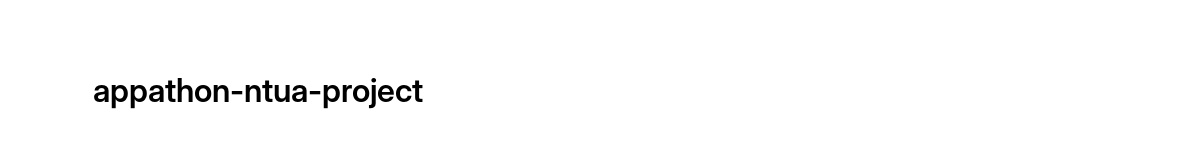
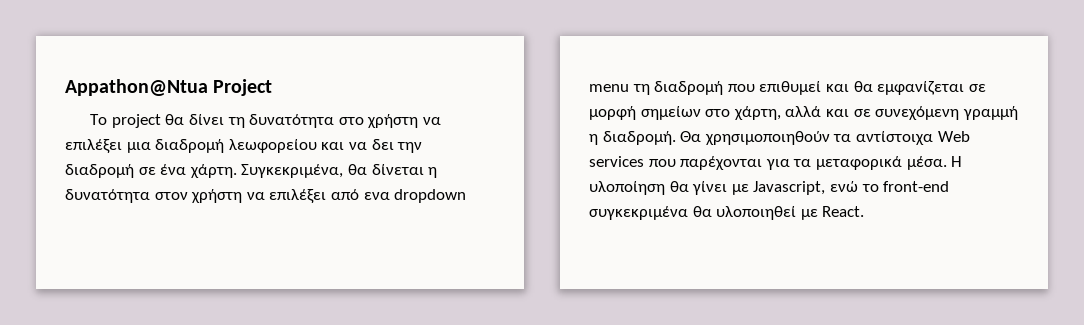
[93,78,423,109] appathon-ntua-project -> [65,79,273,96] [90,114,442,128] [65,139,423,154] [65,164,438,178] [65,189,467,204] [589,81,986,95] [589,106,1018,120] [589,131,970,145] [589,156,963,170] [589,181,950,195] [589,206,865,220] Appathon@Ntua Project // Το project θα δίνει τη δυνατότητα στο χρήστη να επιλέξει μια διαδρομή λεωφορείου και να δει την διαδρομή σε ένα χάρτη. Συγκεκριμένα, θα δίνεται η δυνατότητα στον χρήστη να επιλέξει από ενα dropdown menu τη διαδρομή που επιθυμεί και θα εμφανίζεται σε μορφή σημείων στο χάρτη, αλλά και σε συνεχόμενη γραμμή η διαδρομή. Θα χρησιμοποιηθούν τα αντίστοιχα Web services που παρέχονται για τα μεταφορικά μέσα. Η υλοποίηση θα γίνει με Javascript, ενώ το front-end συγκεκριμένα θα υλοποιηθεί με React.

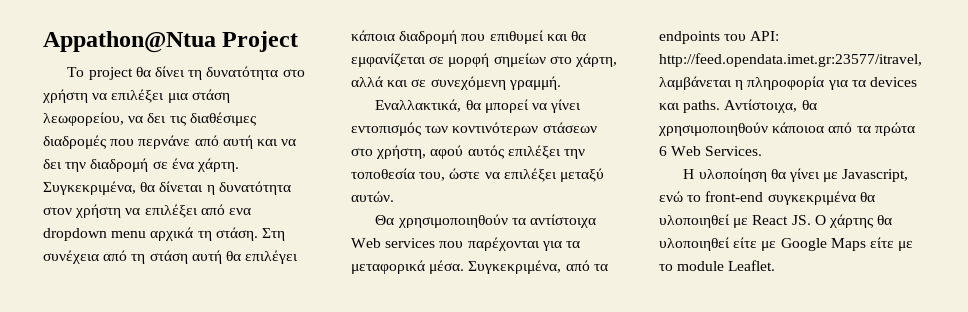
[155,139,317,153] διαδρομή λεωφορείου -> [191,89,230,103] [43,112,256,126] [43,135,253,149] στάση λεωφορείου, να δει τις διαθέσιμες διαδρομές που περνάνε από αυτή
[632,84,650,95] τη -> [150,227,285,241] [43,250,299,264] [351,30,395,41] αρχικά τη στάση. Στη συνέχεια από τη στάση αυτή θα επιλέγει κάποια
[962,106,1018,120] [589,131,676,145] γραμμή η διαδρομή. -> [508,76,561,90] [375,99,582,113] [351,122,597,136] [351,145,585,159] [351,168,604,182] [351,191,394,202] γραμμή. // Εναλλακτικά, θα μπορεί να γίνει εντοπισμός των κοντινότερων στάσεων στο χρήστη, αφού αυτός επιλέξει την τοποθεσία του, ώστε να επιλέξει μεταξύ αυτών. //
(947, 163) none -> [468,260,608,274] [659,31,780,44] [659,53,922,67] [659,76,917,90] [659,99,817,113] [658,122,915,136] [659,146,763,156] Συγκεκριμένα, από τα endpoints του API: http://feed.opendata.imet.gr:23577/itravel, λαμβάνεται η πληροφορία για τα devices και paths. Αντίστοιχα, θα χρησιμοποιηθούν κάποιοα από τα πρώτα 6 Web Services. //
[822,206,865,217] React. -> [752,214,893,228] [659,237,914,251] [659,260,776,271] React JS. Ο χάρτης θα υλοποιηθεί είτε με Google Maps είτε με το module Leaflet.

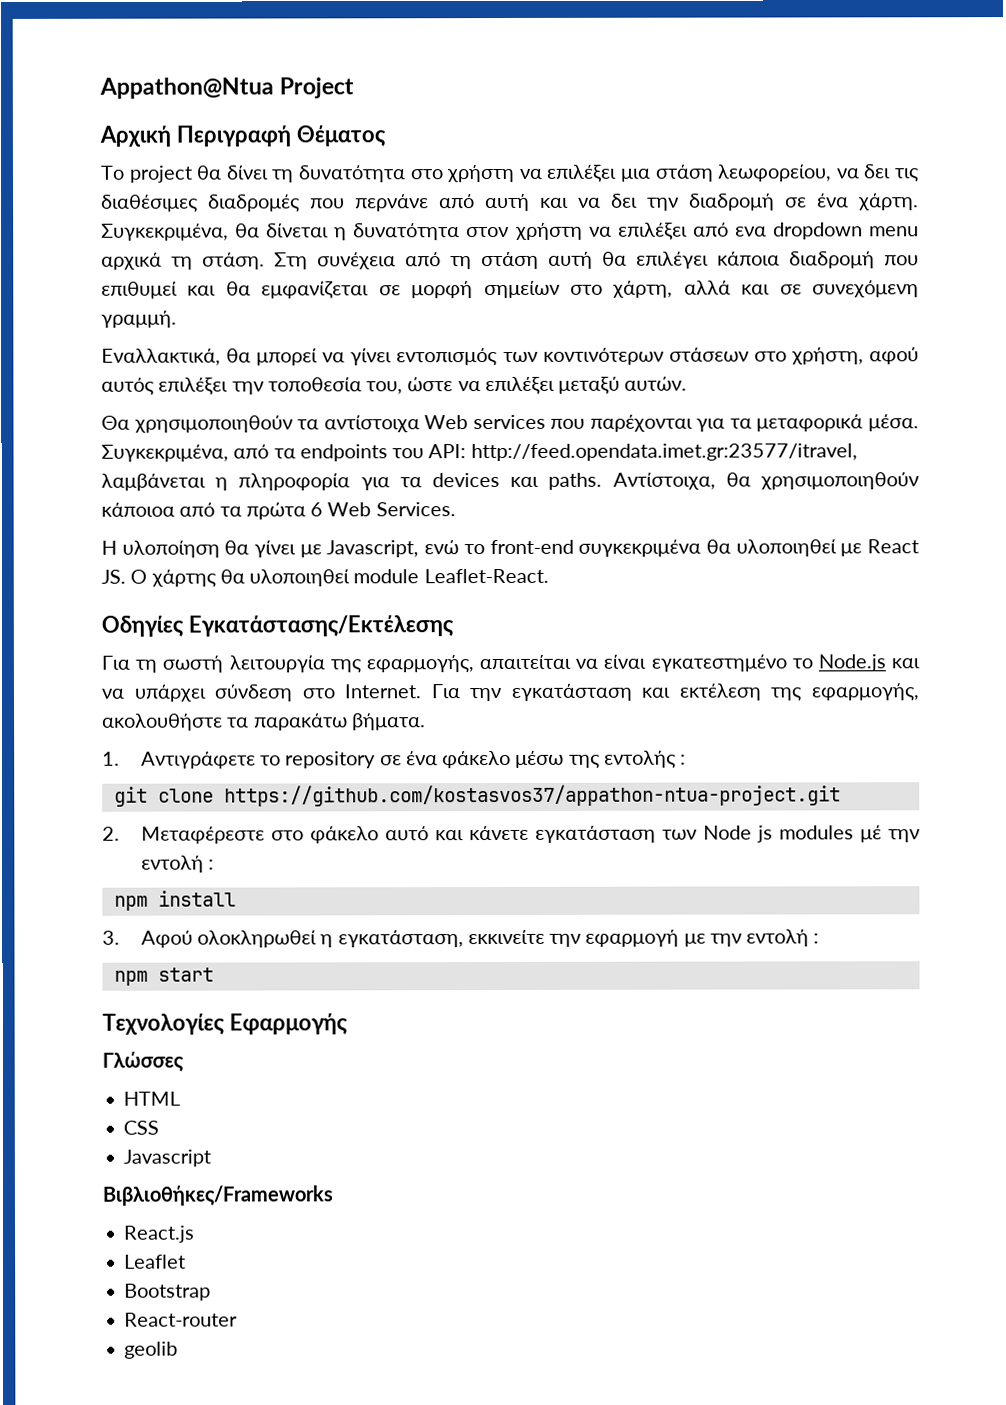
(299, 41) none -> [99,125,386,147] // Αρχική Περιγραφή Θέματος
[733,237,914,251] [659,260,776,271] είτε με Google Maps είτε με το module Leaflet. -> [353,568,549,584] [101,615,454,637] [101,654,920,674] [101,683,919,702] [102,713,426,731] [102,750,687,769] [113,784,841,807] [102,825,920,844] [140,855,215,873] [113,890,236,911] [102,929,820,948] [113,967,214,986] [102,1013,348,1035] [102,1051,184,1072] [123,1091,181,1106] [123,1120,160,1135] [123,1149,212,1167] [102,1185,333,1206] [124,1225,196,1243] [124,1254,187,1269] [124,1283,212,1301] [124,1312,239,1327] [124,1341,179,1359] module Leaflet-React. // Οδηγίες Εγκατάστασης/Εκτέλεσης // Για τη σωστή λειτουργία της εφαρμογής, απαιτείται να είναι εγκατεστημένο το Node.js και να υπάρχει σύνδεση στο Internet. Για την εγκατάσταση και εκτέλεση της εφαρμογής, ακολουθήστε τα παρακάτω βήματα. // 1. Αντιγράφετε το repository σε ένα φάκελο μέσω της εντολής : // git clone https://github.com/kostasvos37/appathon-ntua-project.git // 2. Μεταφέρεστε στο φάκελο αυτό και κάνετε εγκατάσταση των Node js modules μέ την εντολή : // npm install // 3. Αφού ολοκληρωθεί η εγκατάσταση, εκκινείτε την εφαρμογή με την εντολή : // npm start // Τεχνολογίες Εφαρμογής // Γλώσσες // HTML // CSS // Javascript // Βιβλιοθήκες/Frameworks // React.js // Leaflet // Bootstrap // React-router // geolib

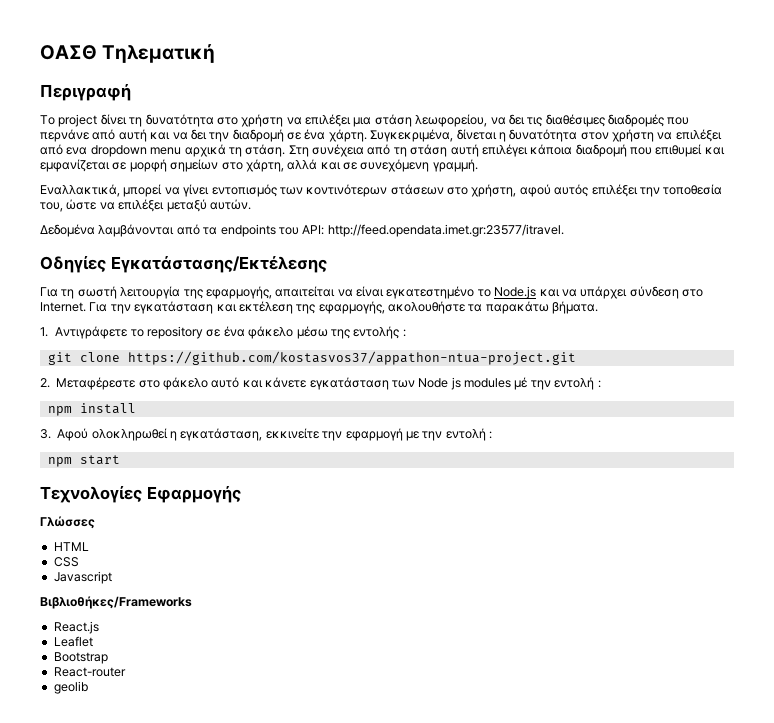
[99,77,355,99] [99,125,171,147] Appathon@Ntua Project // Αρχική -> [40,44,216,63] ΟΑΣΘ Τηλεματική //
[295,125,386,147] Θέματος -> (131, 92) none
[196,165,222,180] θα -> (98, 120) none
[235,223,261,238] θα -> (454, 135) none
[602,251,627,266] θα -> (479, 150) none
[225,281,251,296] θα -> (725, 151) none
[226,348,252,363] θα -> (120, 190) none
[101,414,919,433] [101,444,229,462] Θα χρησιμοποιηθούν τα αντίστοιχα Web services που παρέχονται για τα μεταφορικά μέσα. Συγκεκριμένα, -> [40,224,175,237] Δεδομένα λαμβάνονται
[470,443,858,462] [101,472,919,491] [101,502,456,520] [101,539,920,558] [101,568,549,588] http://feed.opendata.imet.gr:23577/itravel, λαμβάνεται η πληροφορία για τα devices και paths. Αντίστοιχα, θα χρησιμοποιηθούν κάποιοα από τα πρώτα 6 Web Services. // Η υλοποίηση θα γίνει με Javascript, ενώ το front-end συγκεκριμένα θα υλοποιηθεί με React JS. Ο χάρτης θα υλοποιηθεί module Leaflet-React. -> [327,224,564,237] http://feed.opendata.imet.gr:23577/itravel.

